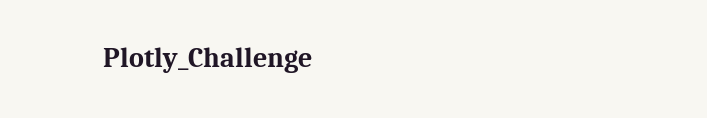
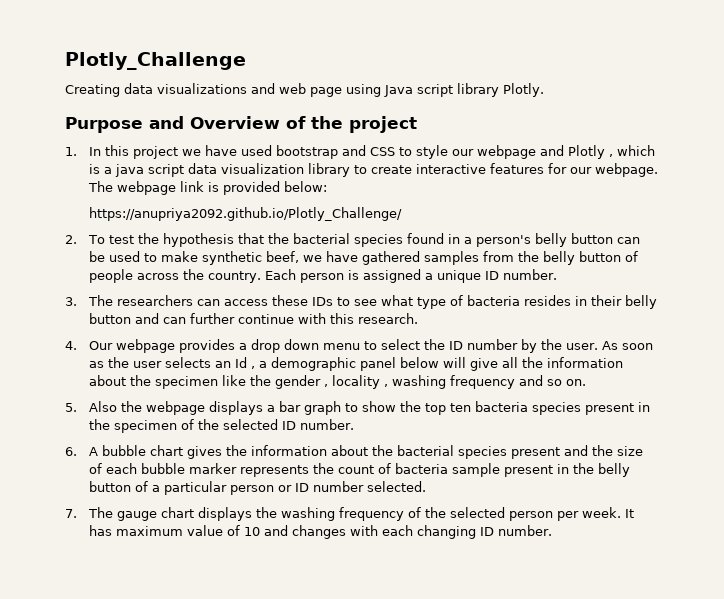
(312, 60) none -> [65,83,544,97] [65,116,417,133] [65,145,656,159] [89,163,659,177] [88,181,328,195] [89,207,403,221] [65,233,641,247] [89,251,639,265] [89,269,558,283] [65,295,658,309] [89,313,419,324] [65,339,654,353] [89,357,624,371] [89,375,587,389] [65,401,651,415] [89,419,355,433] [65,445,644,459] [89,463,631,477] [89,481,427,495] [65,507,635,521] [89,525,553,539] // Creating data visualizations and web page using Java script library Plotly. // Purpose and Overview of the project // 1. In this project we have used bootstrap and CSS to style our webpage and Plotly , which is a java script data visualization library to create interactive features for our webpage. The webpage link is provided below: // https://anupriya2092.github.io/Plotly_Challenge/ // 2. To test the hypothesis that the bacterial species found in a person's belly button can be used to make synthetic beef, we have gathered samples from the belly button of people across the country. Each person is assigned a unique ID number. // 3. The researchers can access these IDs to see what type of bacteria resides in their belly button and can further continue with this research. // 4. Our webpage provides a drop down menu to select the ID number by the user. As soon as the user selects an Id , a demographic panel below will give all the information about the specimen like the gender , locality , washing frequency and so on. // 5. Also the webpage displays a bar graph to show the top ten bacteria species present in the specimen of the selected ID number. // 6. A bubble chart gives the information about the bacterial species present and the size of each bubble marker represents the count of bacteria sample present in the belly button of a particular person or ID number selected. // 7. The gauge chart displays the washing frequency of the selected person per week. It has maximum value of 10 and changes with each changing ID number.

